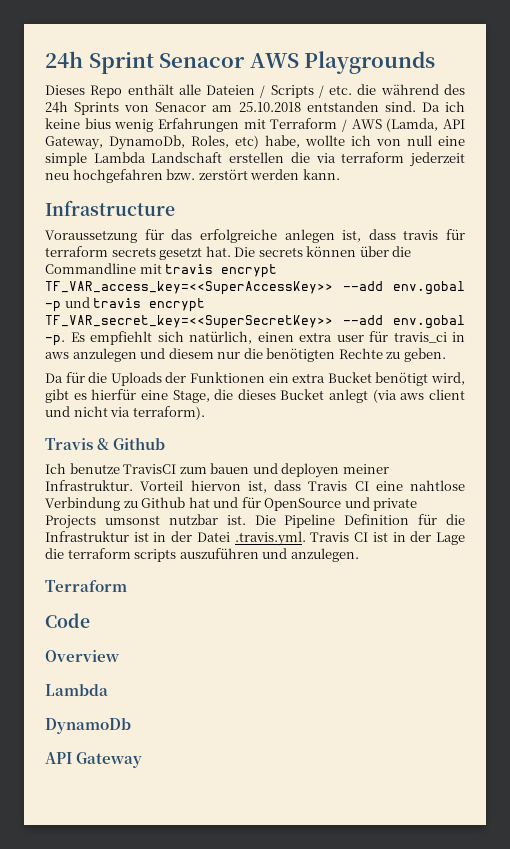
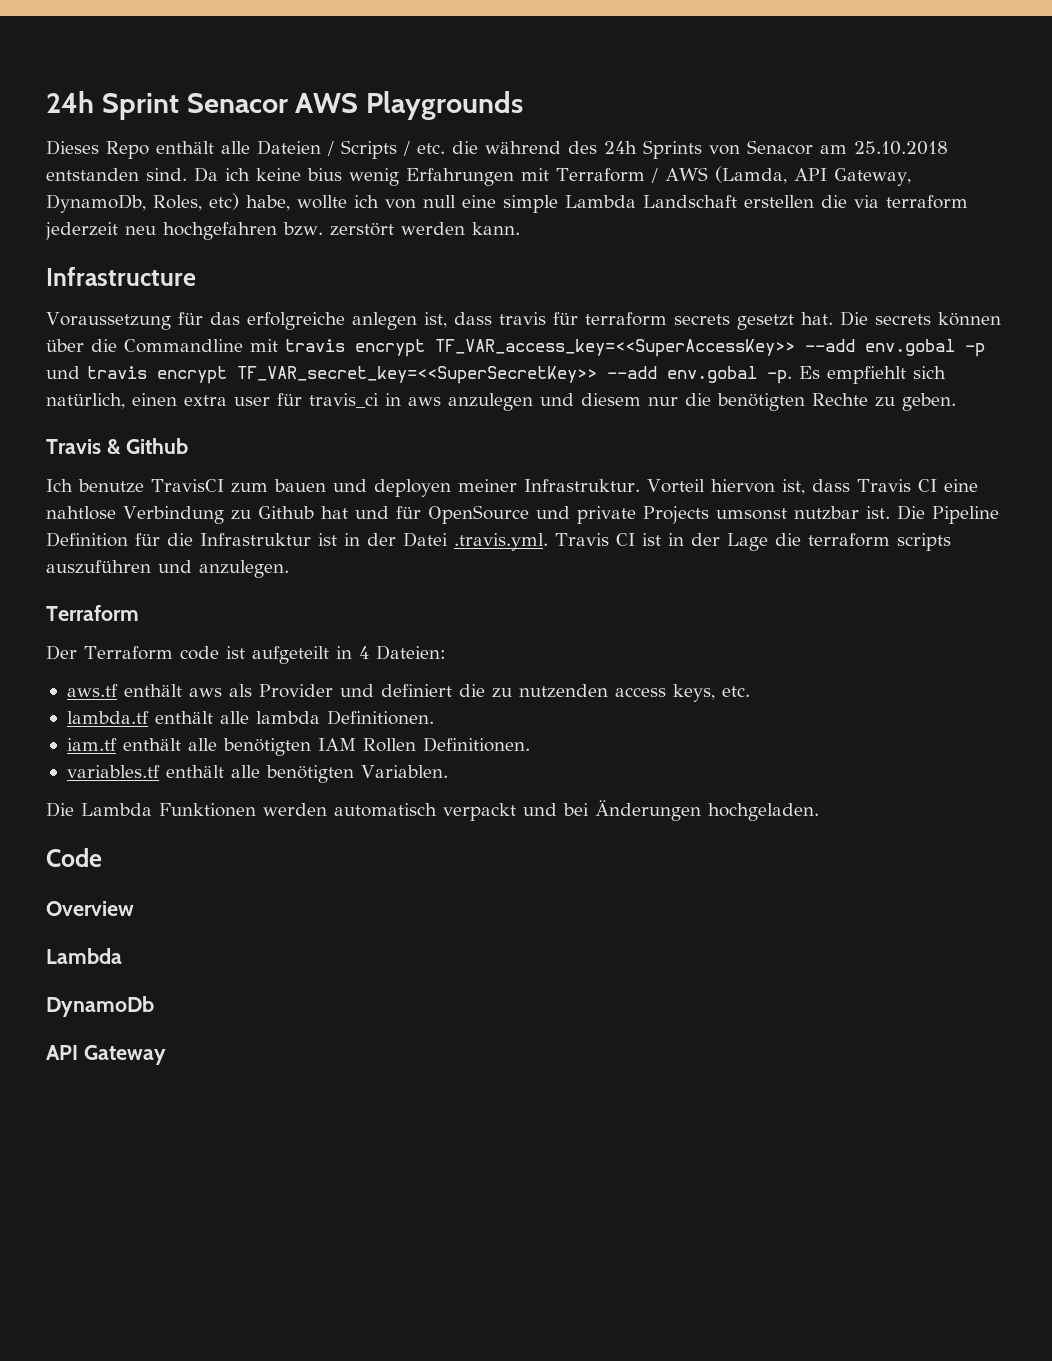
[45,372,465,386] [45,389,465,403] [45,406,205,420] // Da für die Uploads der Funktionen ein extra Bucket benötigt wird, gibt es hierfür eine Stage, die dieses Bucket anlegt (via aws client und nicht via terraform). -> (956, 402) none
(127, 586) none -> [46,645,446,664] [66,684,750,702] [66,710,434,725] [66,737,530,756] [66,765,448,783] [46,800,819,821] // Der Terraform code ist aufgeteilt in 4 Dateien: // aws.tf enthält aws als Provider und definiert die zu nutzenden access keys, etc. // lambda.tf enthält alle lambda Definitionen. // iam.tf enthält alle benötigten IAM Rollen Definitionen. // variables.tf enthält alle benötigten Variablen. // Die Lambda Funktionen werden automatisch verpackt und bei Änderungen hochgeladen.

